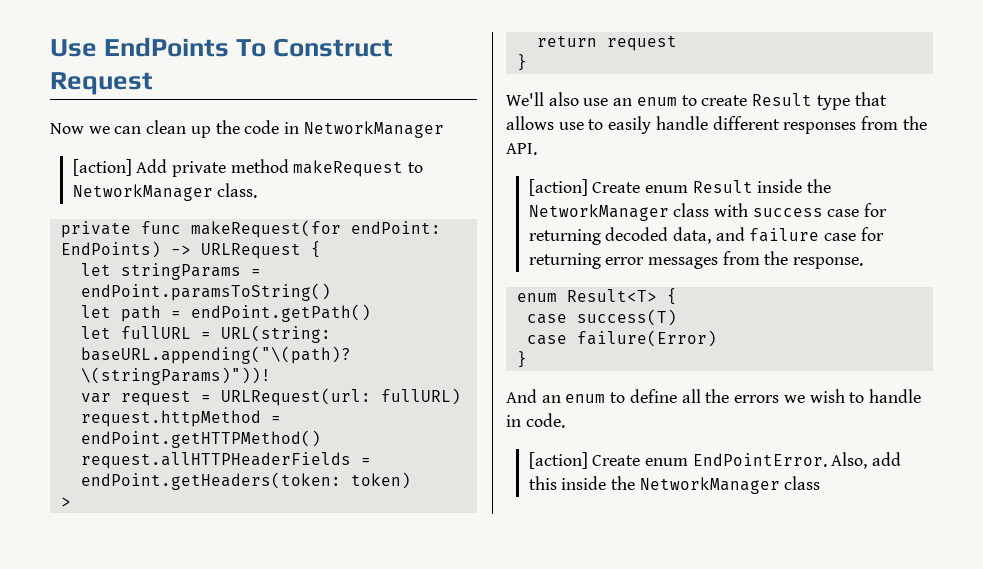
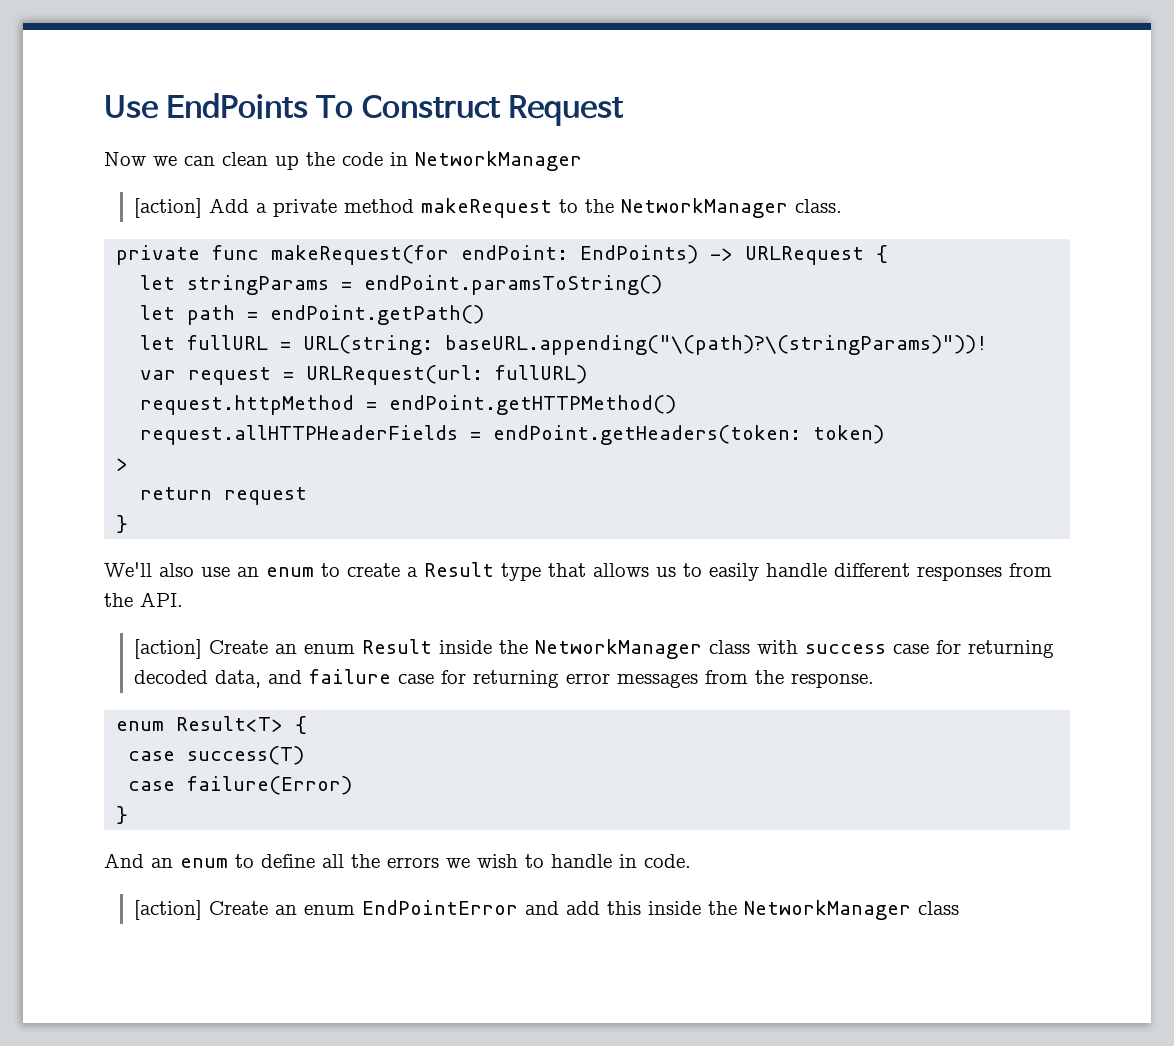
(168, 166) none -> [255,203,267,213] a
(424, 167) none -> [584,199,614,213] the
(748, 100) none -> [407,567,418,577] a
[558,122,584,130] use -> [656,567,676,577] us
(641, 187) none -> [274,644,297,654] an
[645,452,868,469] enum EndPointError. Also, -> [274,900,559,915] an enum EndPointError and

